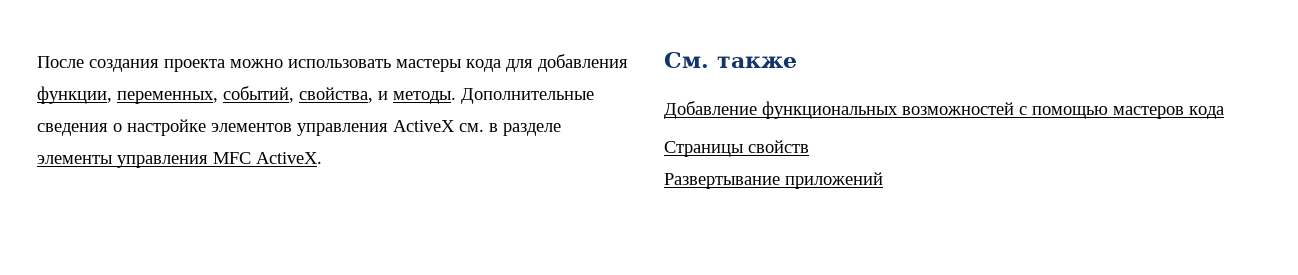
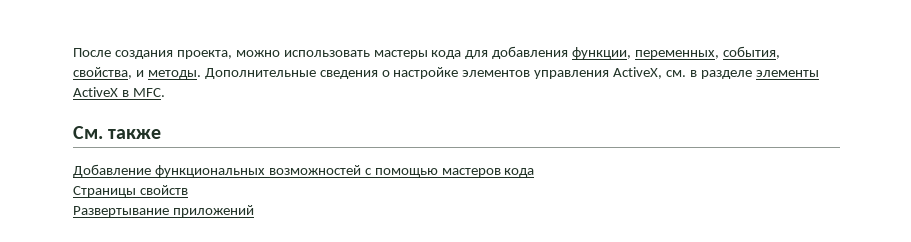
[164,59,225,72] проекта -> [176,50,232,59] проекта,
[223,86,294,103] событий, -> [723,46,781,59] события,
[393,120,455,132] ActiveX -> [613,67,663,79] ActiveX,
[117,152,322,168] управления MFC ActiveX. -> [73,87,165,97] ActiveX в MFC.

